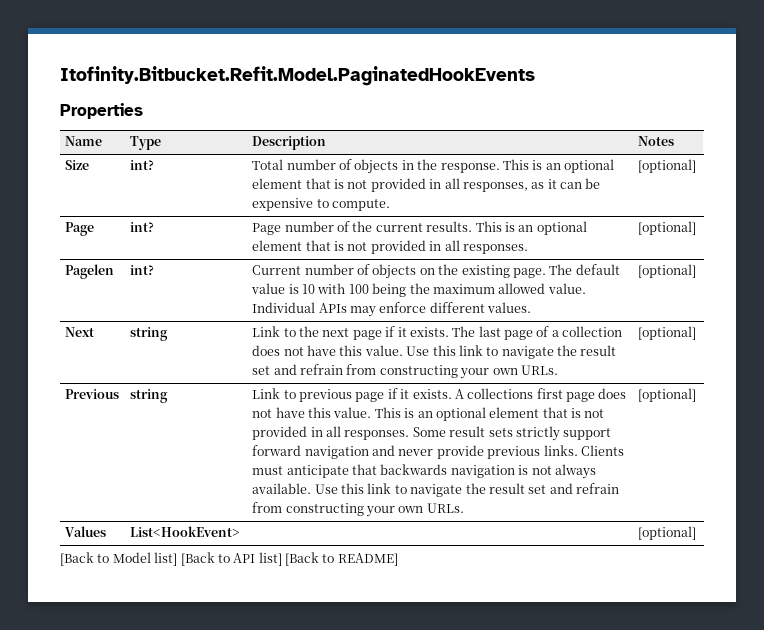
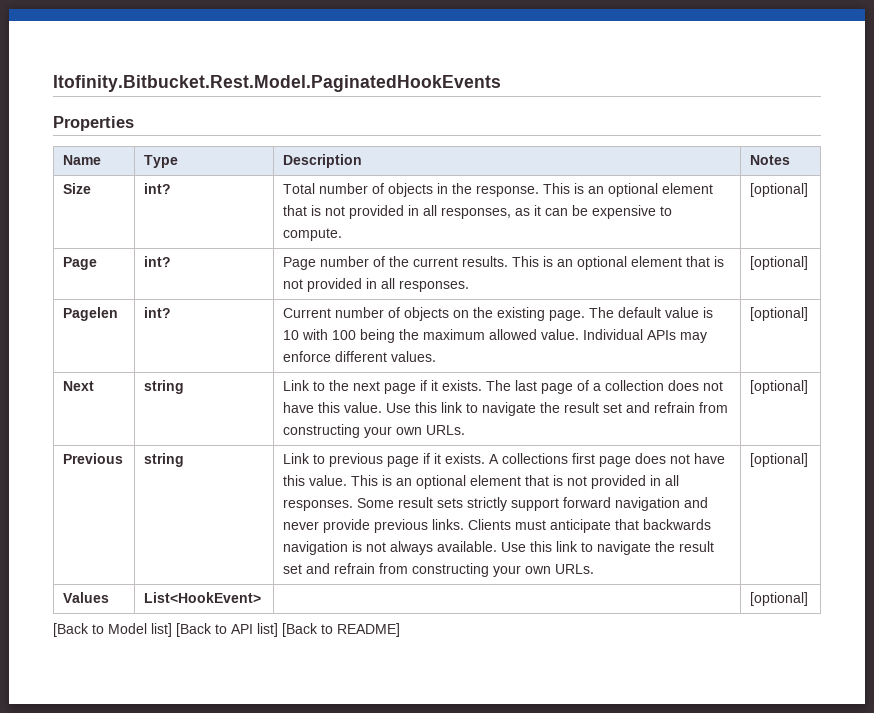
[60,66,535,86] Itofinity.Bitbucket.Refit.Model.PaginatedHookEvents -> [53,75,501,92] Itofinity.Bitbucket.Rest.Model.PaginatedHookEvents

